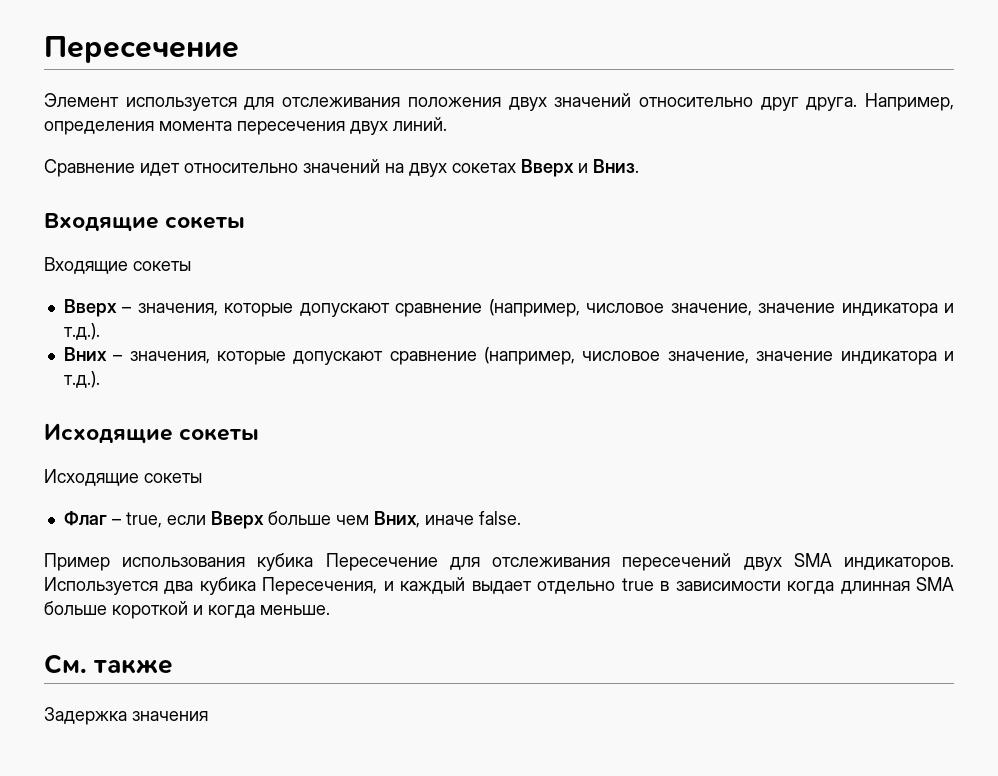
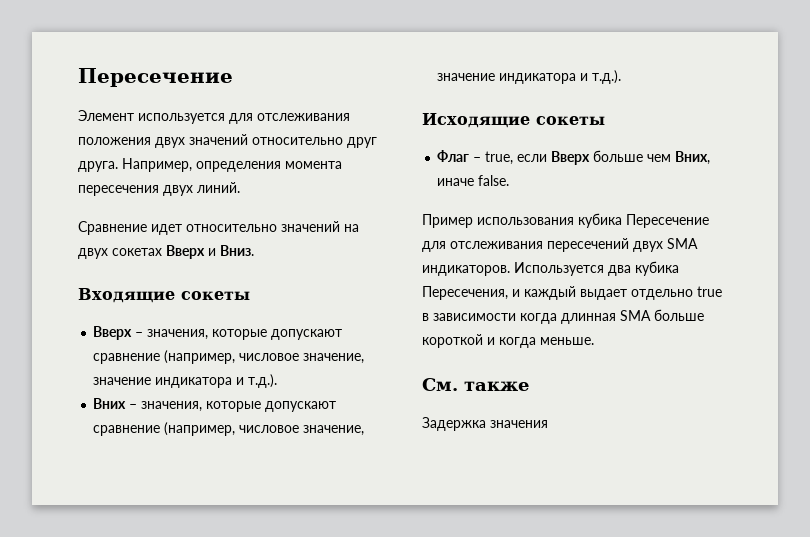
[44,257,191,274] // Входящие сокеты -> (250, 295) none
[44,469,202,486] // Исходящие сокеты -> (605, 120) none

